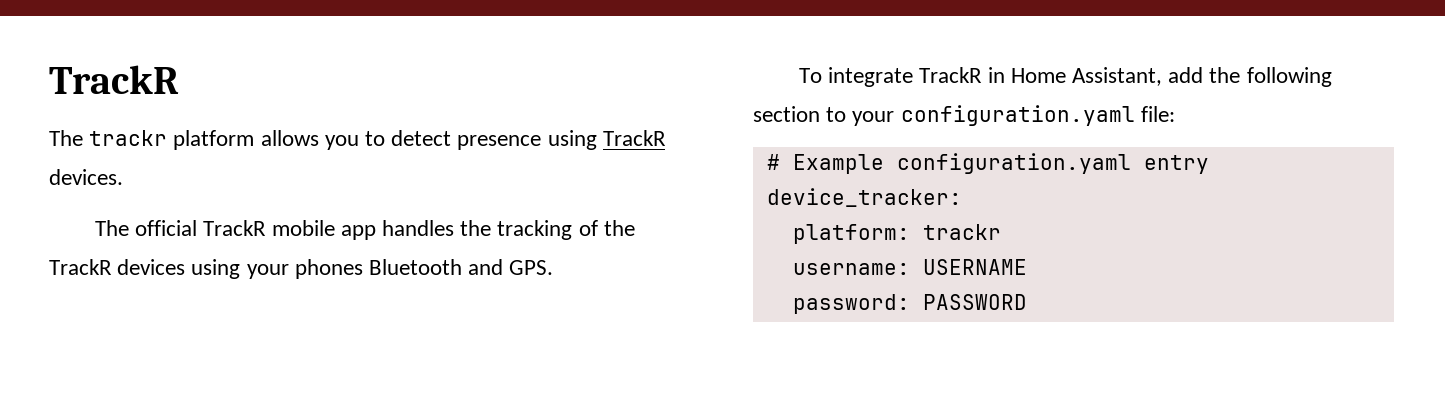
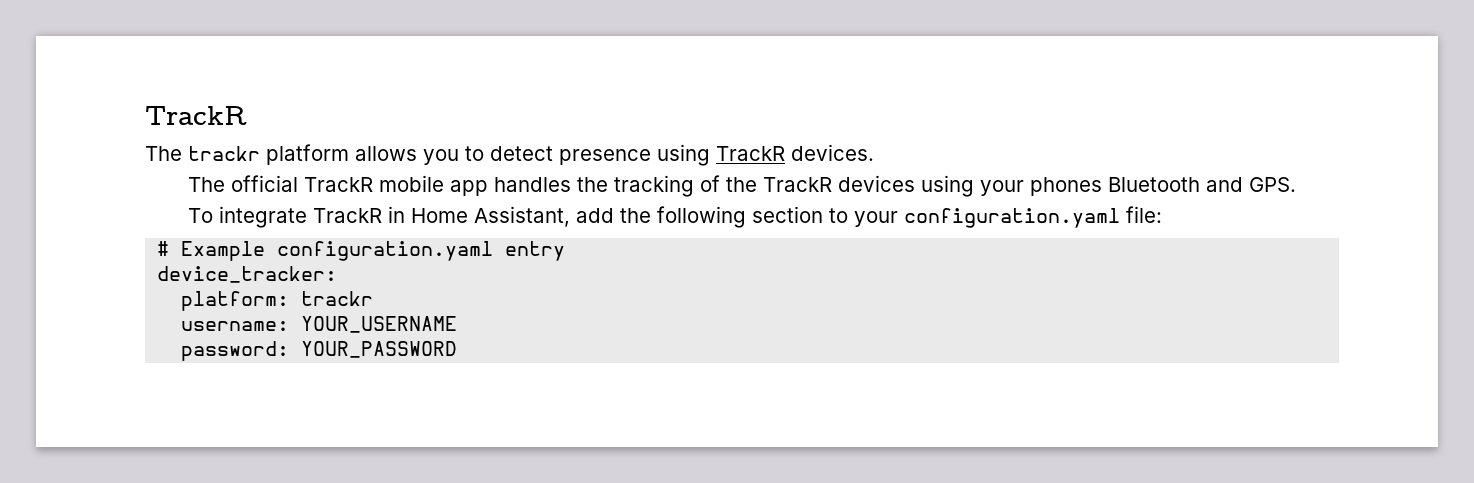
[922,259,1027,275] USERNAME -> [301,316,458,333] YOUR_USERNAME
[922,294,1027,310] PASSWORD -> [301,341,458,358] YOUR_PASSWORD

